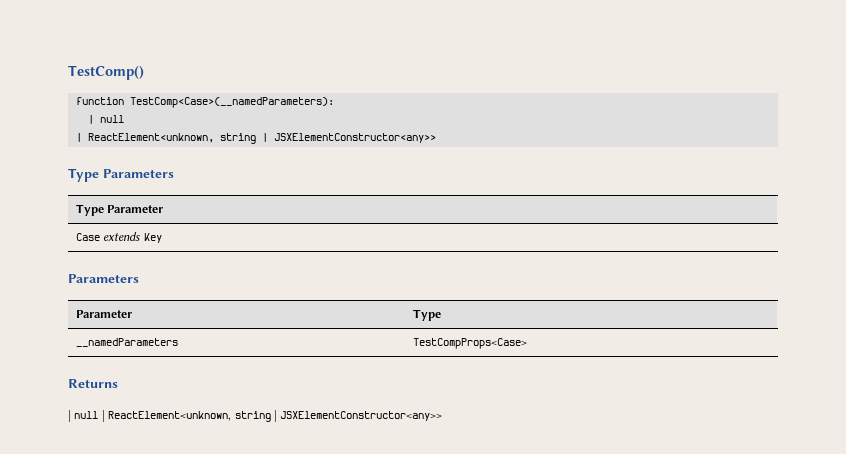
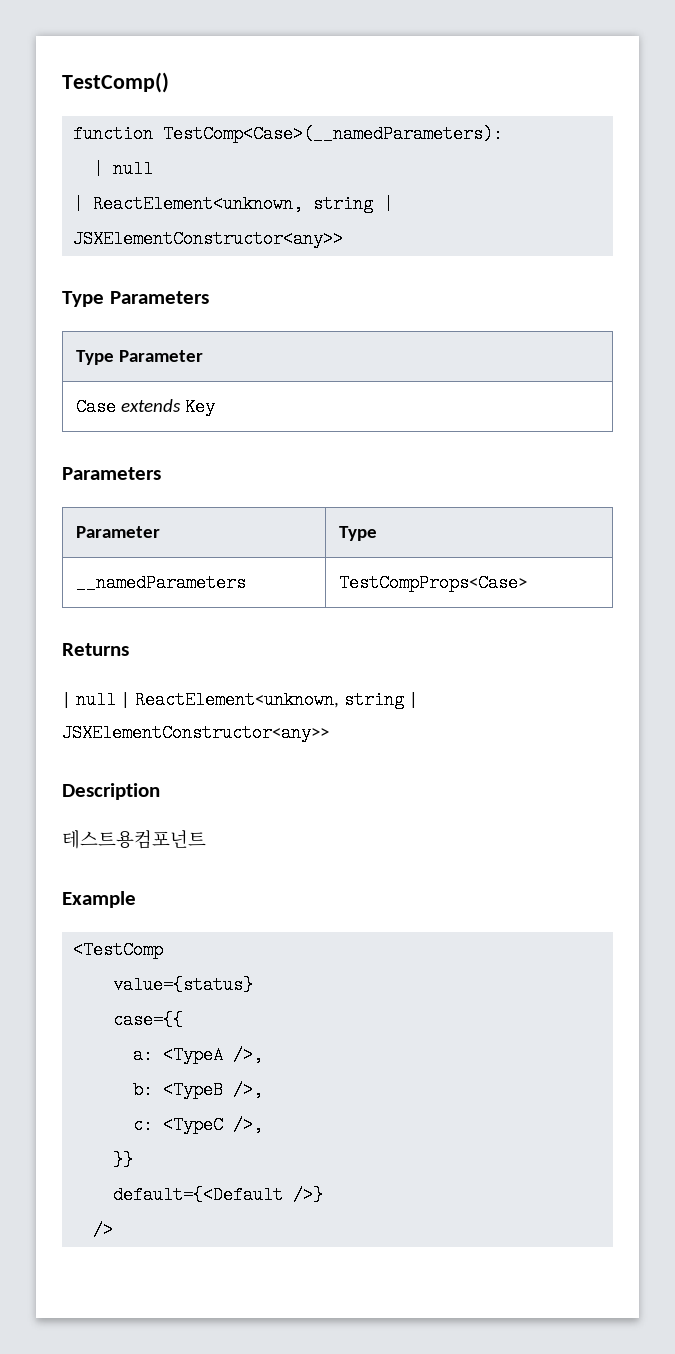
(443, 416) none -> [62,783,160,800] [62,830,206,849] [62,891,136,908] [73,941,164,959] [113,976,254,994] [113,1011,184,1029] [133,1046,264,1064] [133,1081,264,1099] [133,1116,264,1134] [113,1151,134,1169] [113,1186,324,1204] [93,1221,114,1239] // Description // 테스트용컴포넌트 // Example // <TestComp // value={status} // case={{ // a: <TypeA />, // b: <TypeB />, // c: <TypeC />, // }} // default={<Default />} // />

